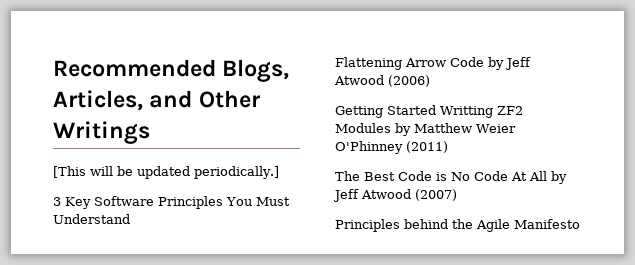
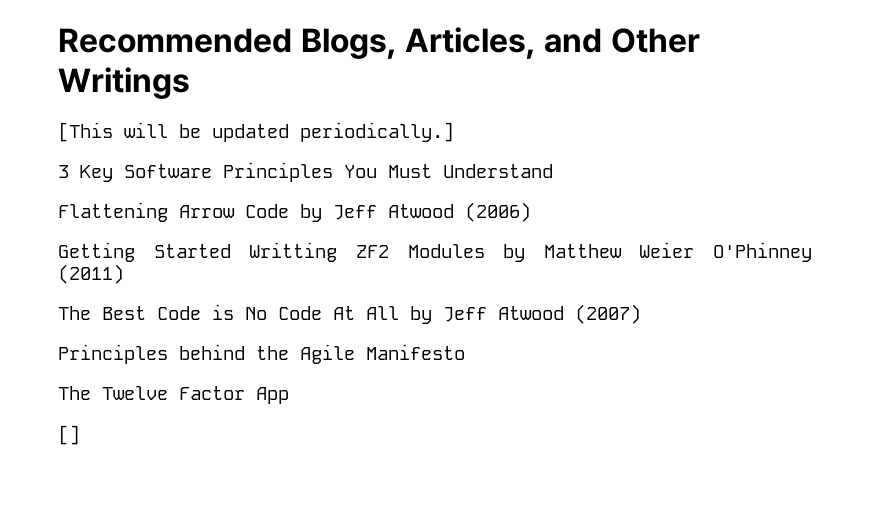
(580, 224) none -> [58,386,289,404] [58,425,80,445] // The Twelve Factor App // []

